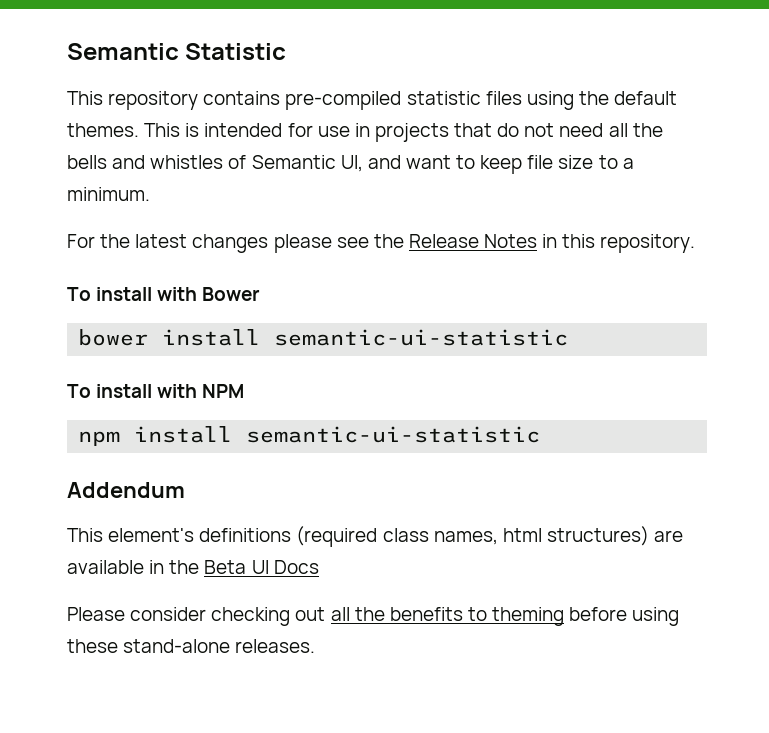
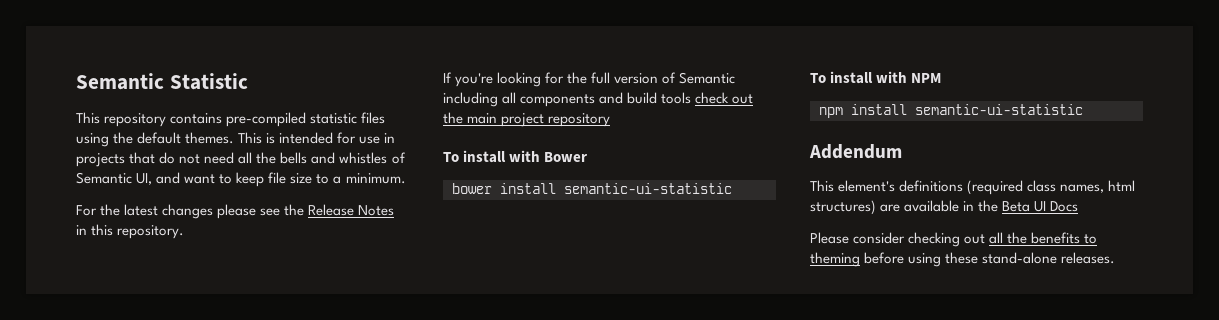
(696, 243) none -> [443,72,736,87] [443,92,754,107] [443,112,611,127] // If you're looking for the full version of Semantic including all components and build tools check out the main project repository

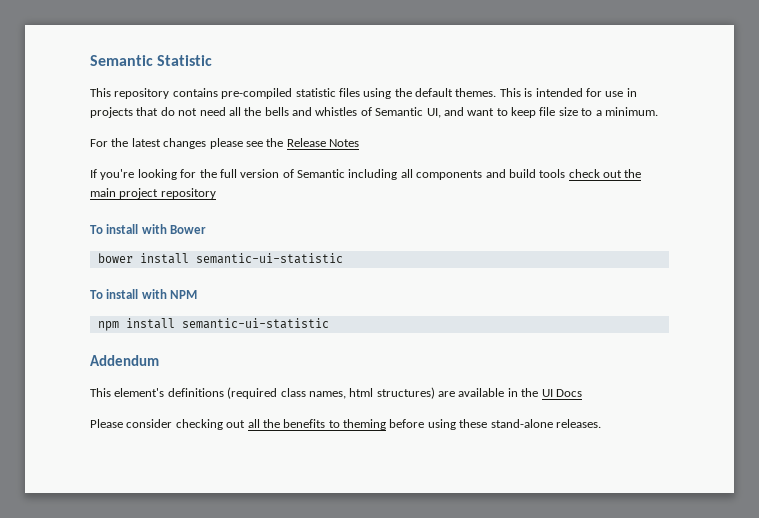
[76,224,185,239] in this repository. -> (359, 143) none
[1002,201,1031,212] Beta -> (539, 392) none

